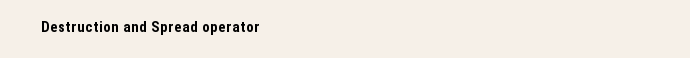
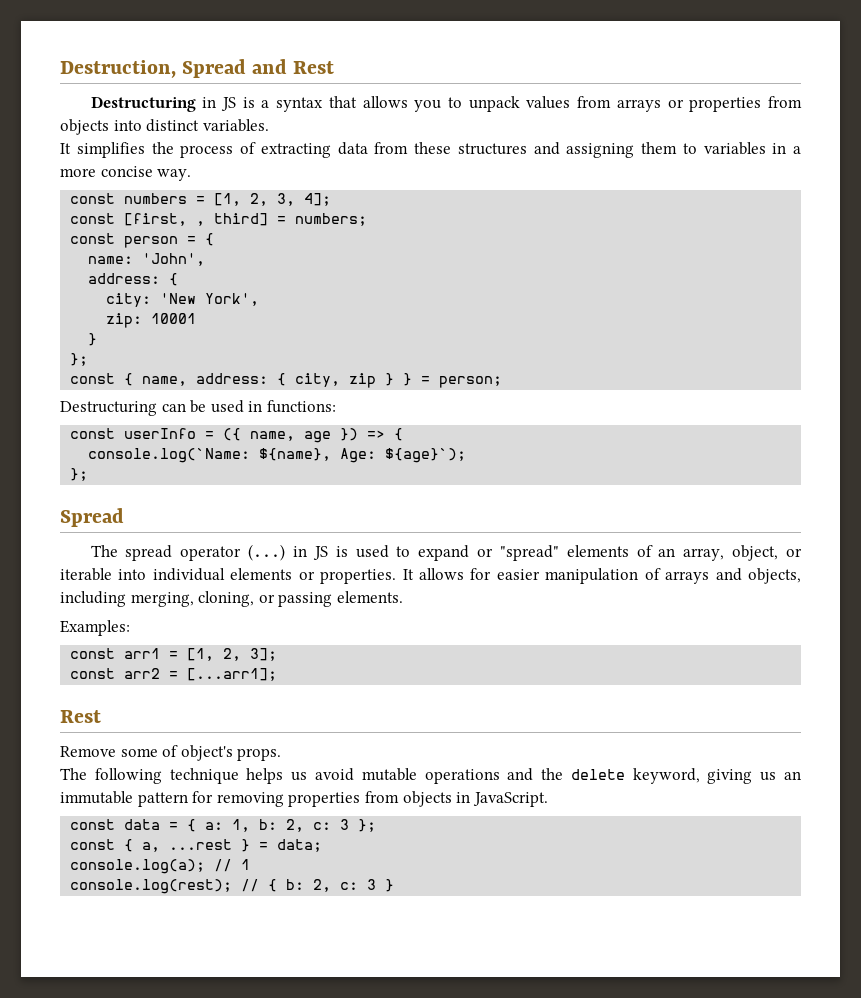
[41,21,260,35] Destruction and Spread operator -> [60,59,335,78] [90,96,803,112] [60,119,269,135] [60,142,801,158] [60,166,192,181] [70,193,332,206] [70,213,368,226] [70,233,215,248] [88,253,206,266] [88,273,179,286] [106,293,260,307] [106,313,197,328] [88,333,98,346] [70,353,89,366] [70,373,503,388] [60,400,336,416] [70,428,404,443] [88,448,467,463] [70,468,89,481] [60,508,124,527] [90,544,803,561] [60,568,802,584] [60,591,403,607] [60,620,130,636] [70,648,278,661] [70,668,278,681] [60,710,101,723] [60,745,282,761] [60,768,802,784] [60,791,548,807] [70,819,377,832] [70,839,323,852] [70,859,251,874] [70,879,395,894] Destruction, Spread and Rest // Destructuring in JS is a syntax that allows you to unpack values from arrays or properties from objects into distinct variables. // It simplifies the process of extracting data from these structures and assigning them to variables in a more concise way. // const numbers = [1, 2, 3, 4]; // const [first, , third] = numbers; // const person = { // name: 'John', // address: { // city: 'New York', // zip: 10001 // } // }; // const { name, address: { city, zip } } = person; // Destructuring can be used in functions: // const userInfo = ({ name, age }) => { // console.log(`Name: ${name}, Age: ${age}`); // }; // Spread // The spread operator (...) in JS is used to expand or "spread" elements of an array, object, or iterable into individual elements or properties. It allows for easier manipulation of arrays and objects, including merging, cloning, or passing elements. // Examples: // const arr1 = [1, 2, 3]; // const arr2 = [...arr1]; // Rest // Remove some of object's props. // The following technique helps us avoid mutable operations and the delete keyword, giving us an immutable pattern for removing properties from objects in JavaScript. // const data = { a: 1, b: 2, c: 3 }; // const { a, ...rest } = data; // console.log(a); // 1 // console.log(rest); // { b: 2, c: 3 }

